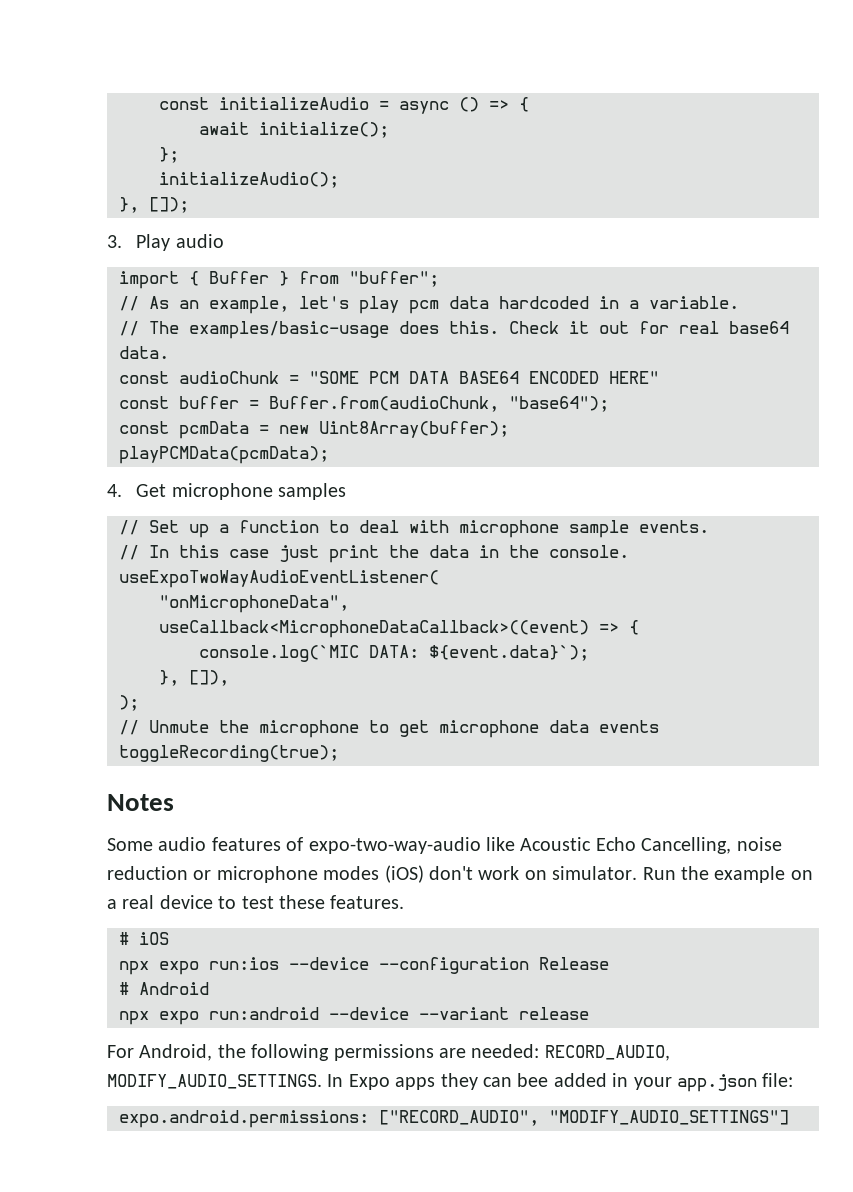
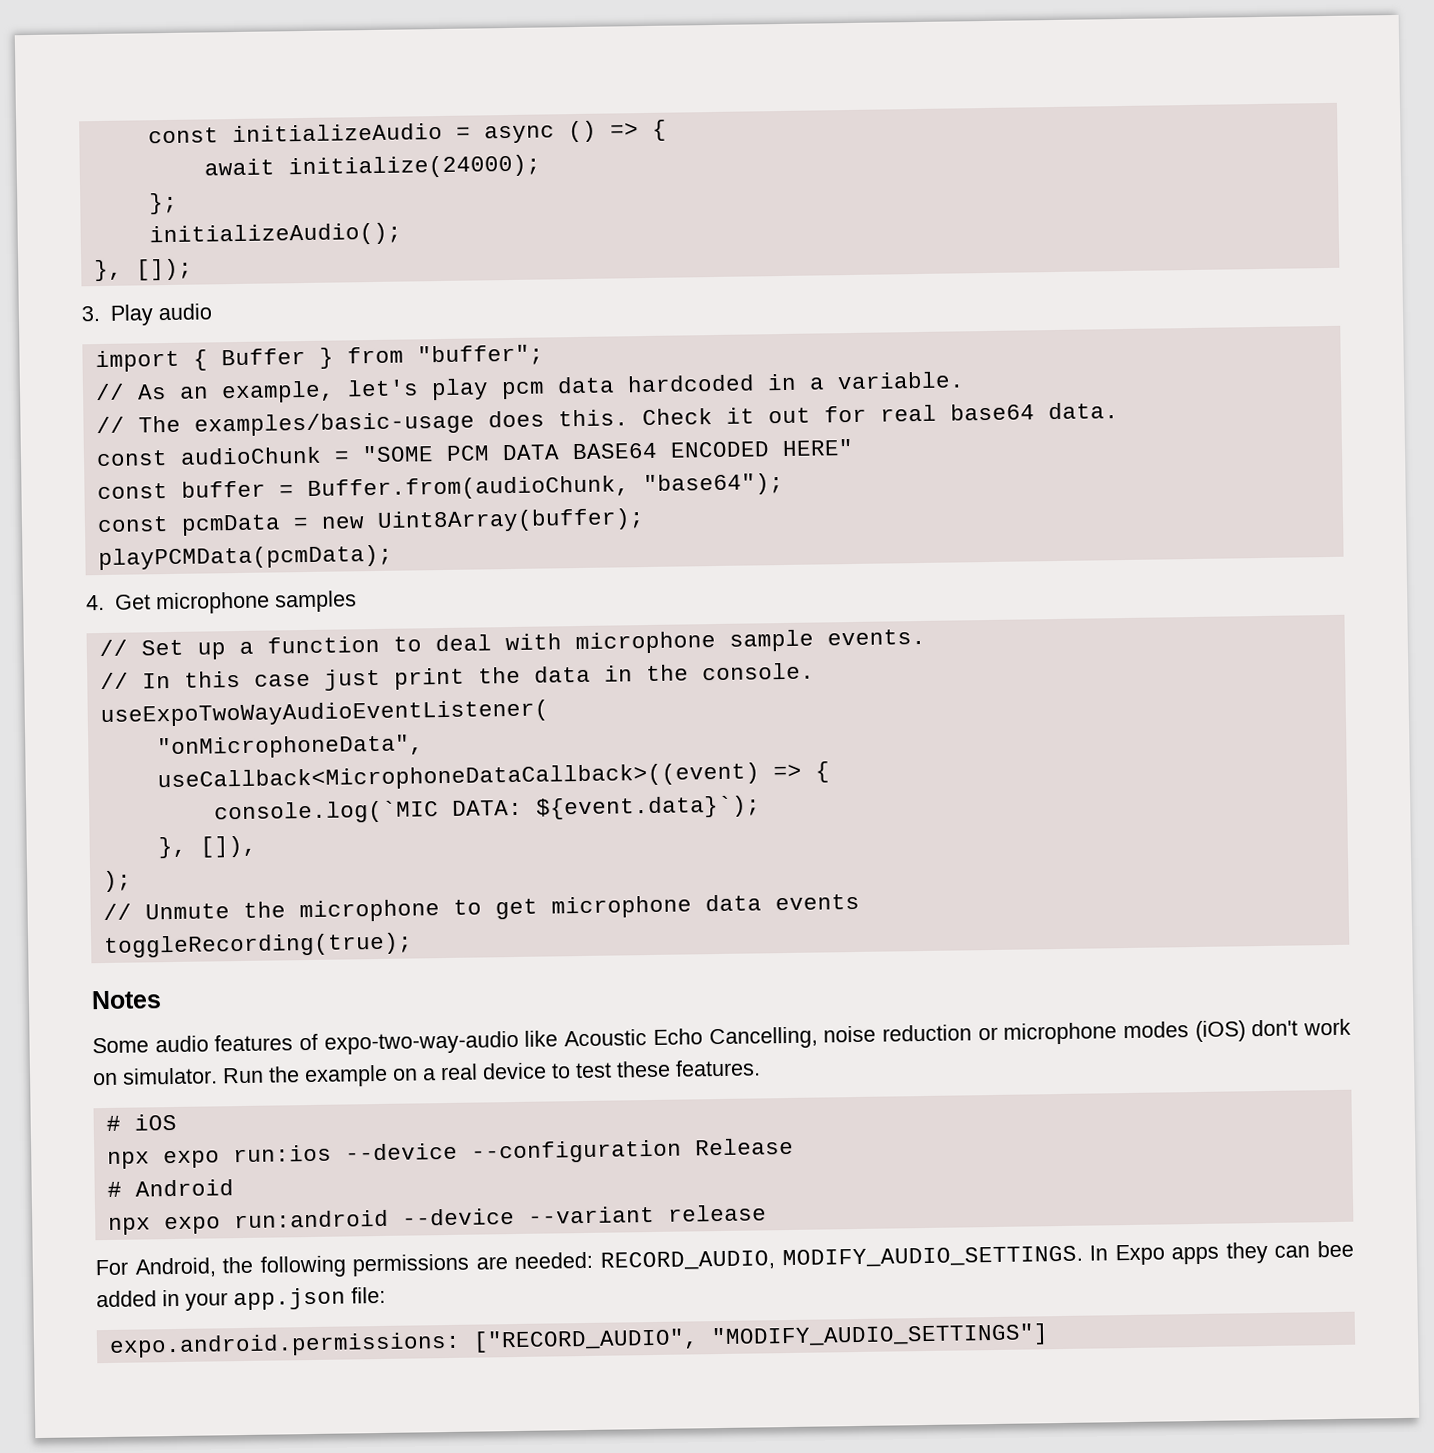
[259,122,389,138] initialize(); -> [287,154,541,180] initialize(24000);

